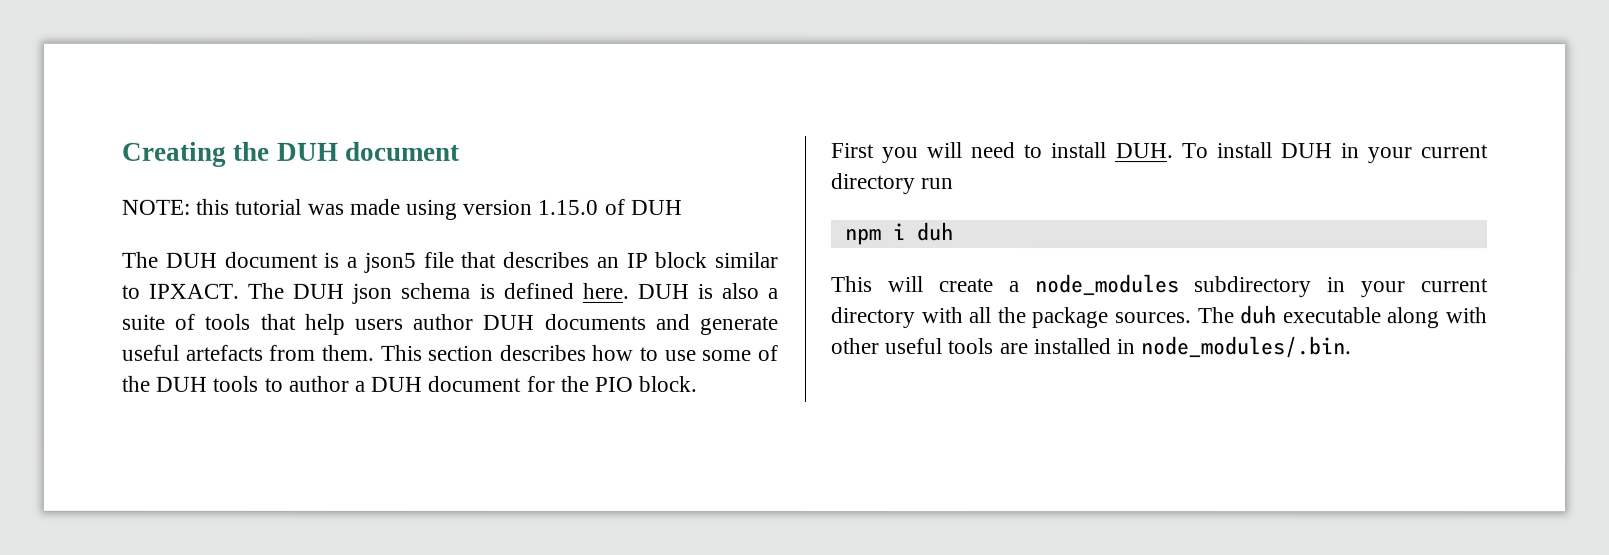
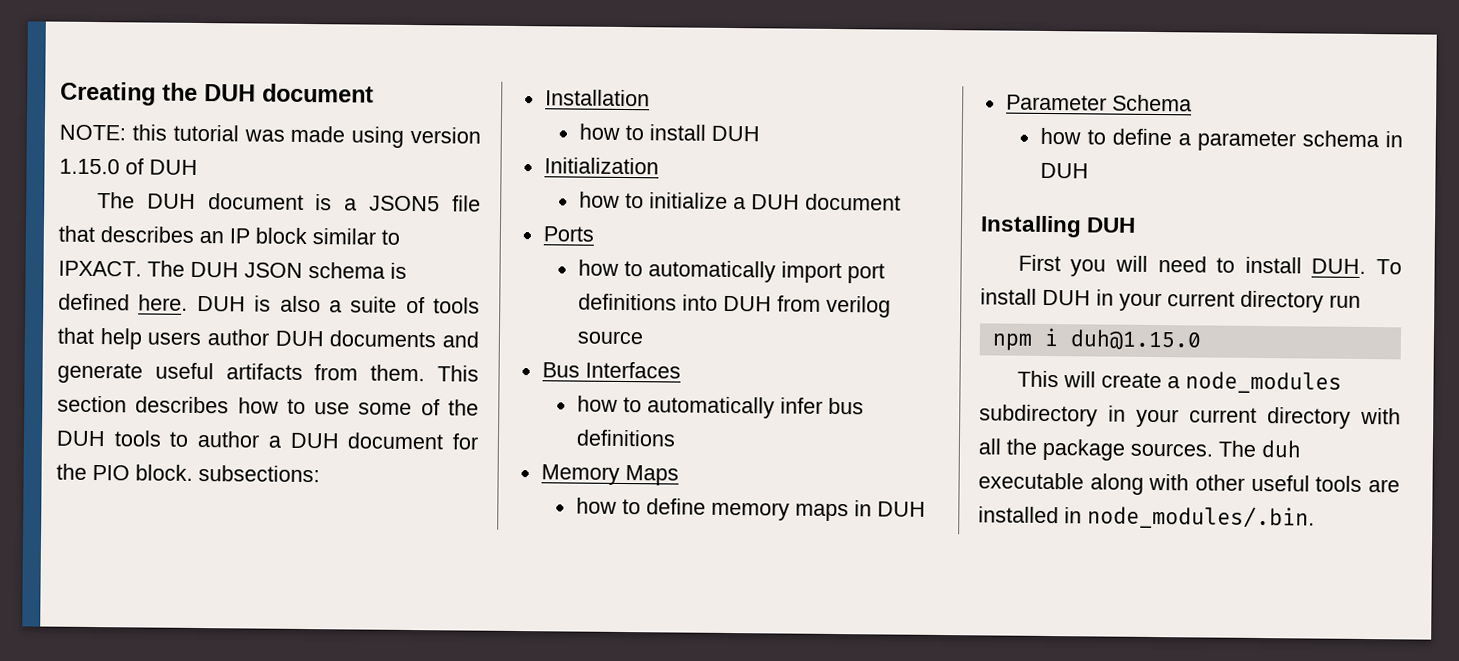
[363,252,417,273] json5 -> [369,195,441,212] JSON5
[351,283,393,304] json -> [244,262,303,278] JSON
[184,344,263,361] artefacts -> [225,363,303,380] artifacts
(698, 383) none -> [198,465,320,483] [544,89,650,107] [578,123,760,142] [543,157,659,175] [578,191,901,211] [542,226,594,242] [577,259,885,284] [577,293,891,318] [576,330,643,345] [541,361,681,379] [576,395,864,419] [575,429,676,447] [540,464,679,486] [575,497,926,522] [1005,94,1192,112] [1039,127,1403,152] [1039,162,1089,179] [980,215,1137,238] subsections: // Installation // how to install DUH // Initialization // how to initialize a DUH document // Ports // how to automatically import port definitions into DUH from verilog source // Bus Interfaces // how to automatically infer bus definitions // Memory Maps // how to define memory maps in DUH // Parameter Schema // how to define a parameter schema in DUH // Installing DUH
[916,222,954,242] duh -> [1069,329,1202,351] duh@1.15.0

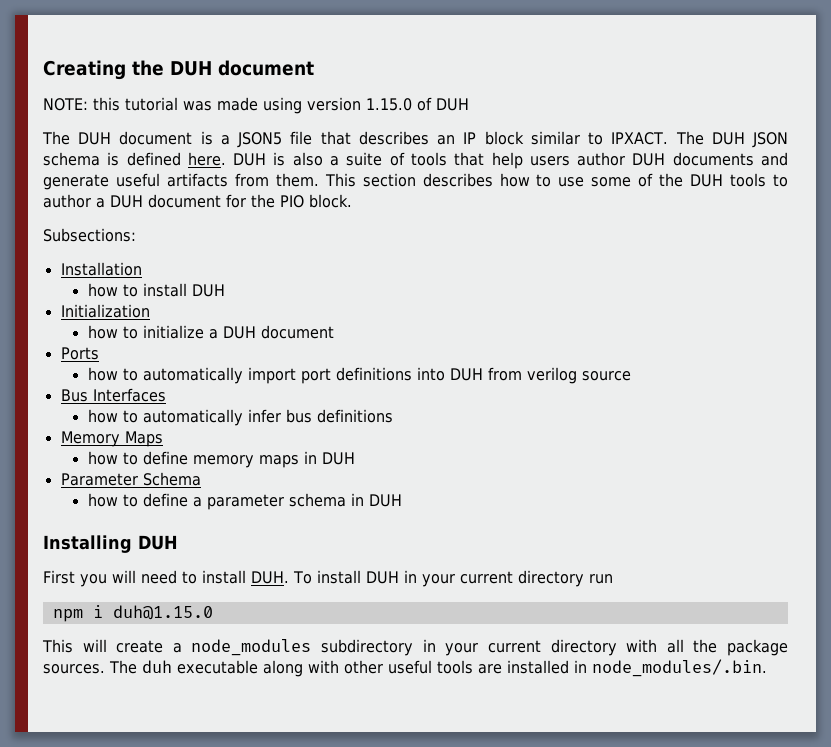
[198,465,320,483] subsections: -> [43,228,136,242] // Subsections:

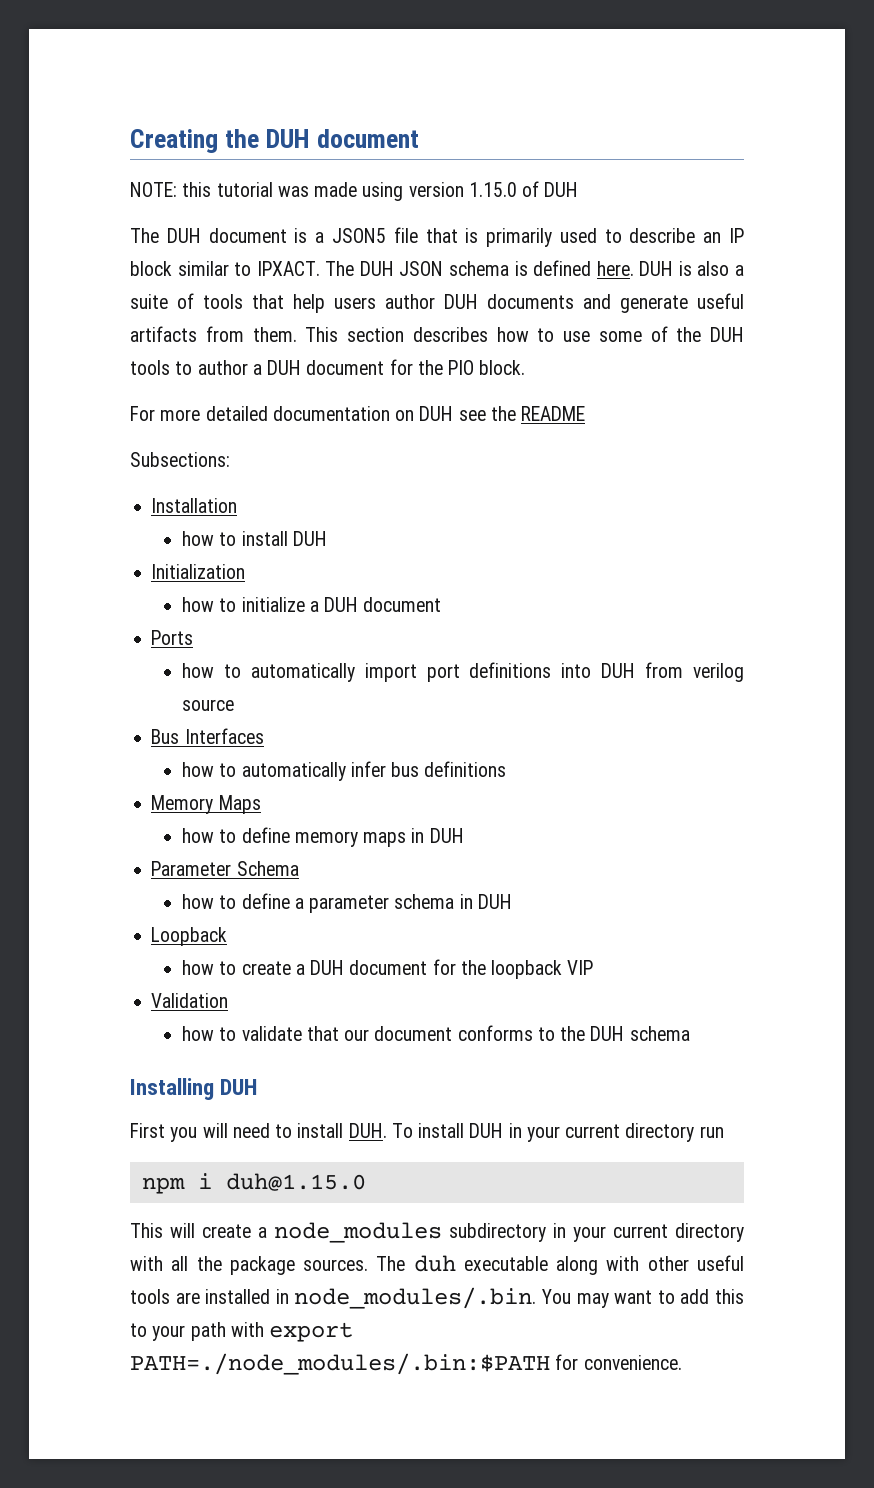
[358,131,429,145] describes -> [465,228,696,247] is primarily used to describe
(352, 201) none -> [130,406,586,421] // For more detailed documentation on DUH see the README
(402, 500) none -> [151,927,228,946] [181,959,594,979] [151,993,229,1008] [181,1025,690,1041] // Loopback // how to create a DUH document for the loopback VIP // Validation // how to validate that our document conforms to the DUH schema
(767, 668) none -> [542,1289,745,1308] [130,1322,354,1342] [130,1353,682,1375] You may want to add this to your path with export PATH=./node_modules/.bin:$PATH for convenience.

